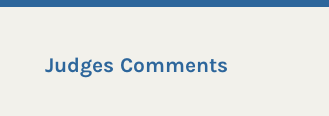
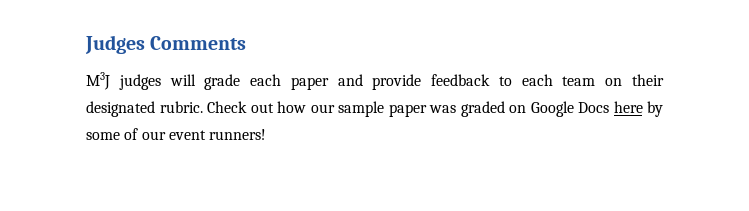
(228, 65) none -> [86,72,664,90] [86,101,663,117] [86,128,267,140] // M3J judges will grade each paper and provide feedback to each team on their designated rubric. Check out how our sample paper was graded on Google Docs here by some of our event runners!

